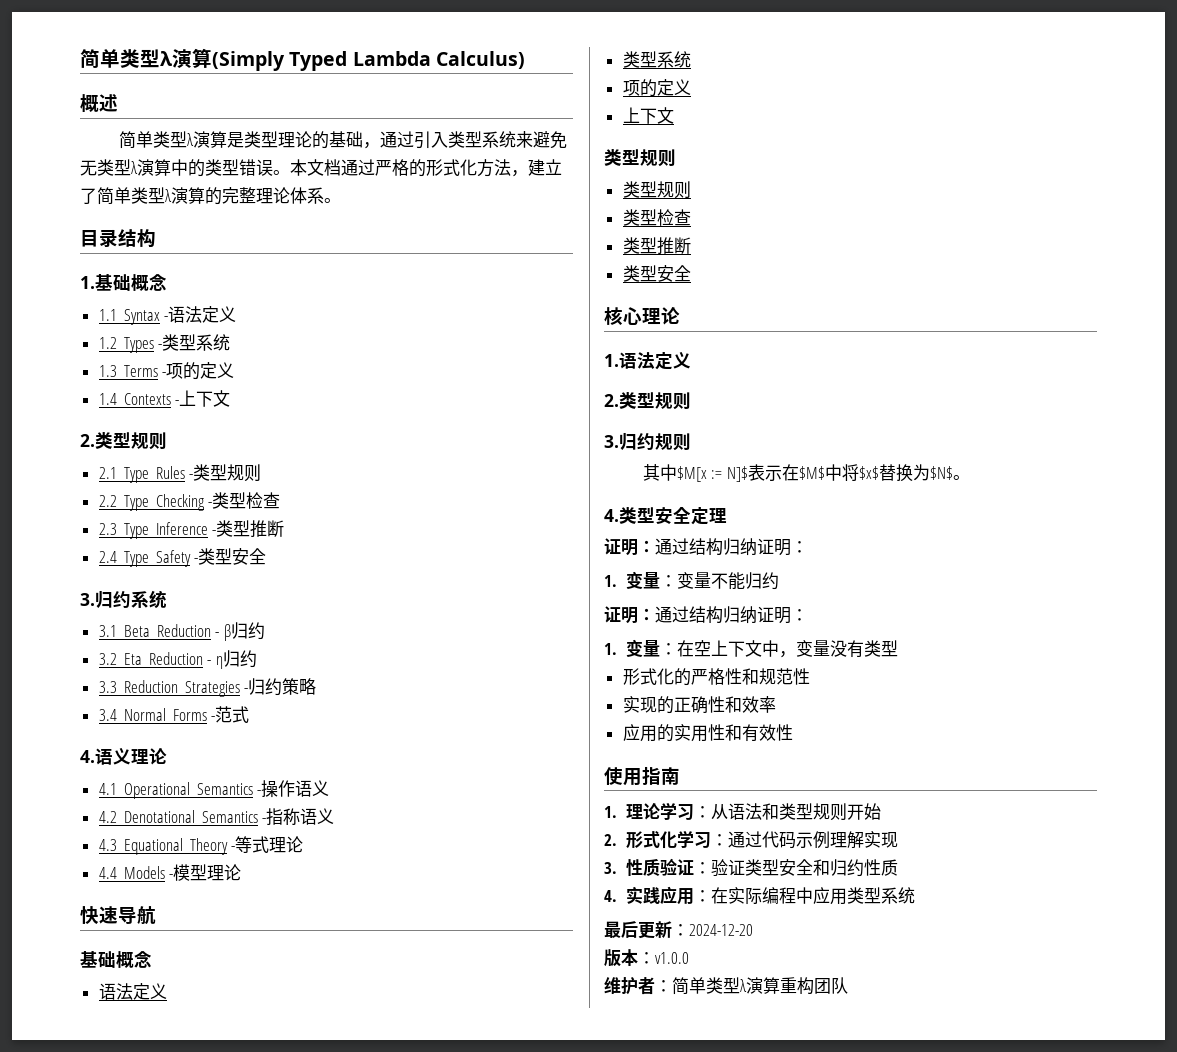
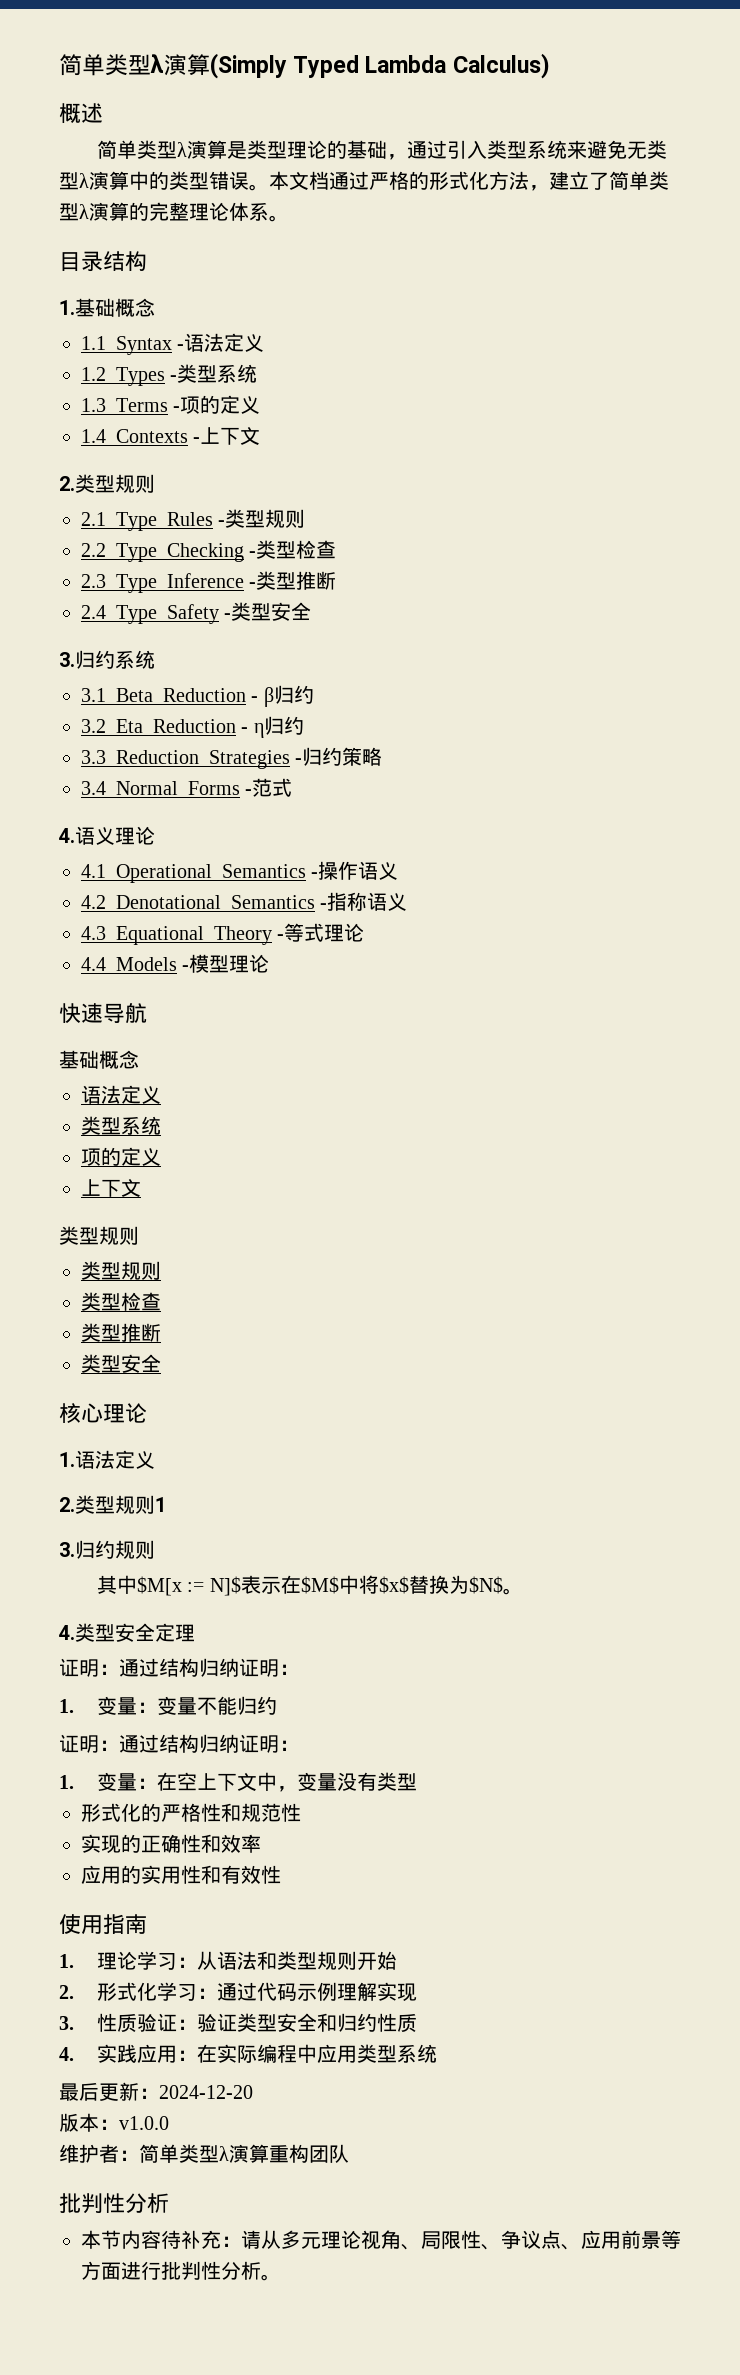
(691, 401) none -> [155,1497,166,1512] 1
(848, 985) none -> [59,2193,169,2214] [81,2230,681,2250] [81,2261,281,2281] // 批判性分析 // 本节内容待补充：请从多元理论视角、局限性、争议点、应用前景等方面进行批判性分析。

